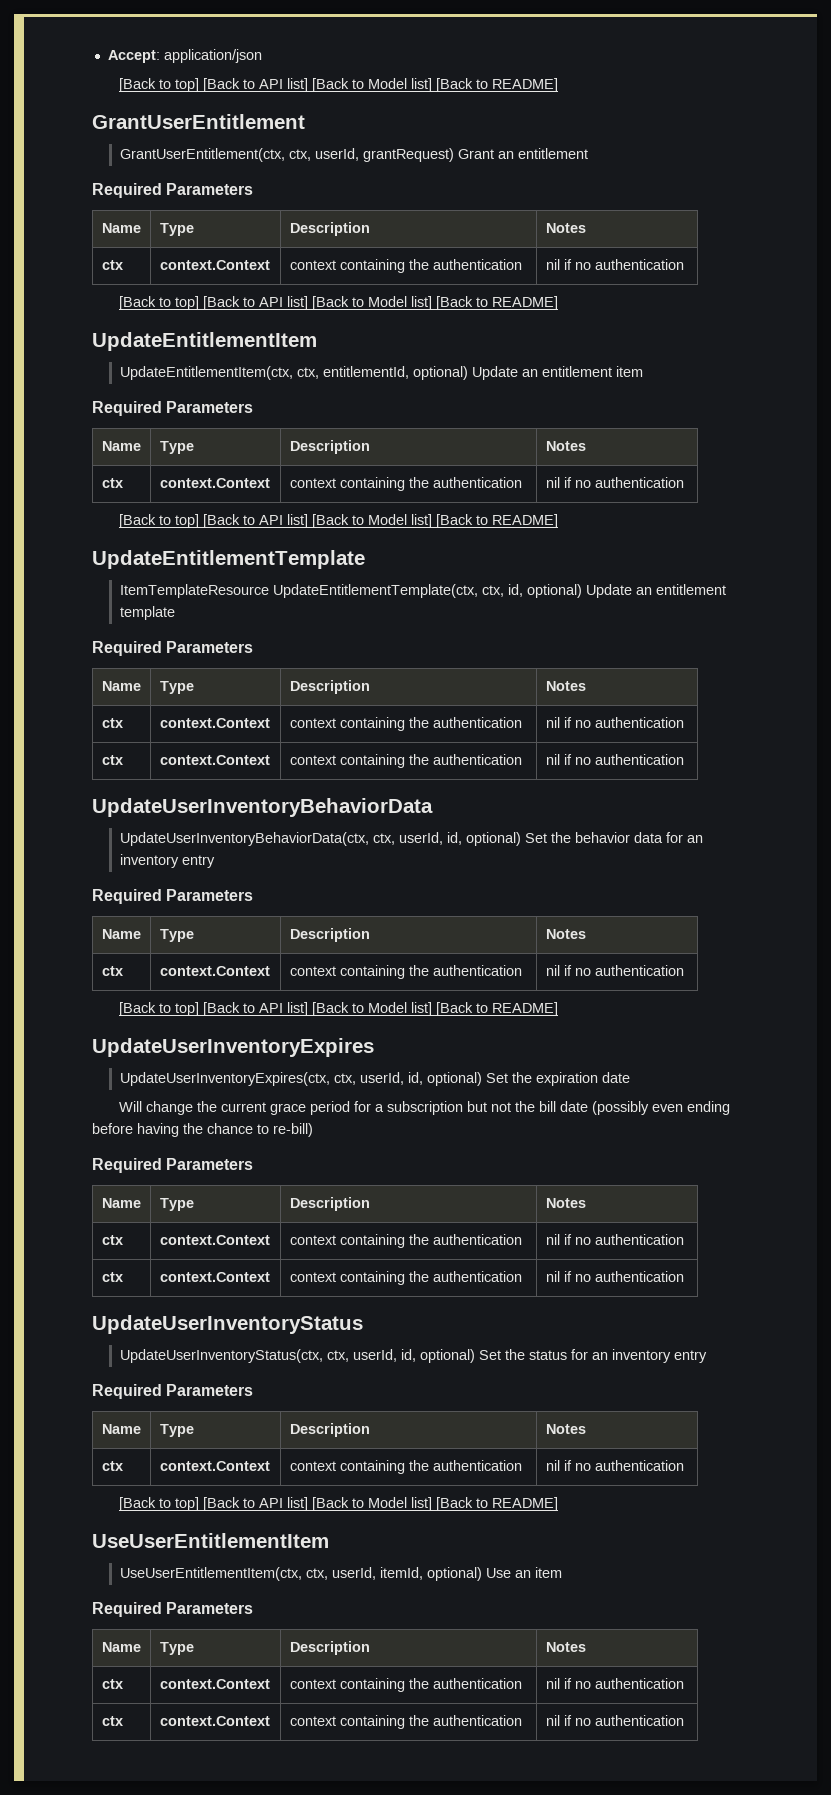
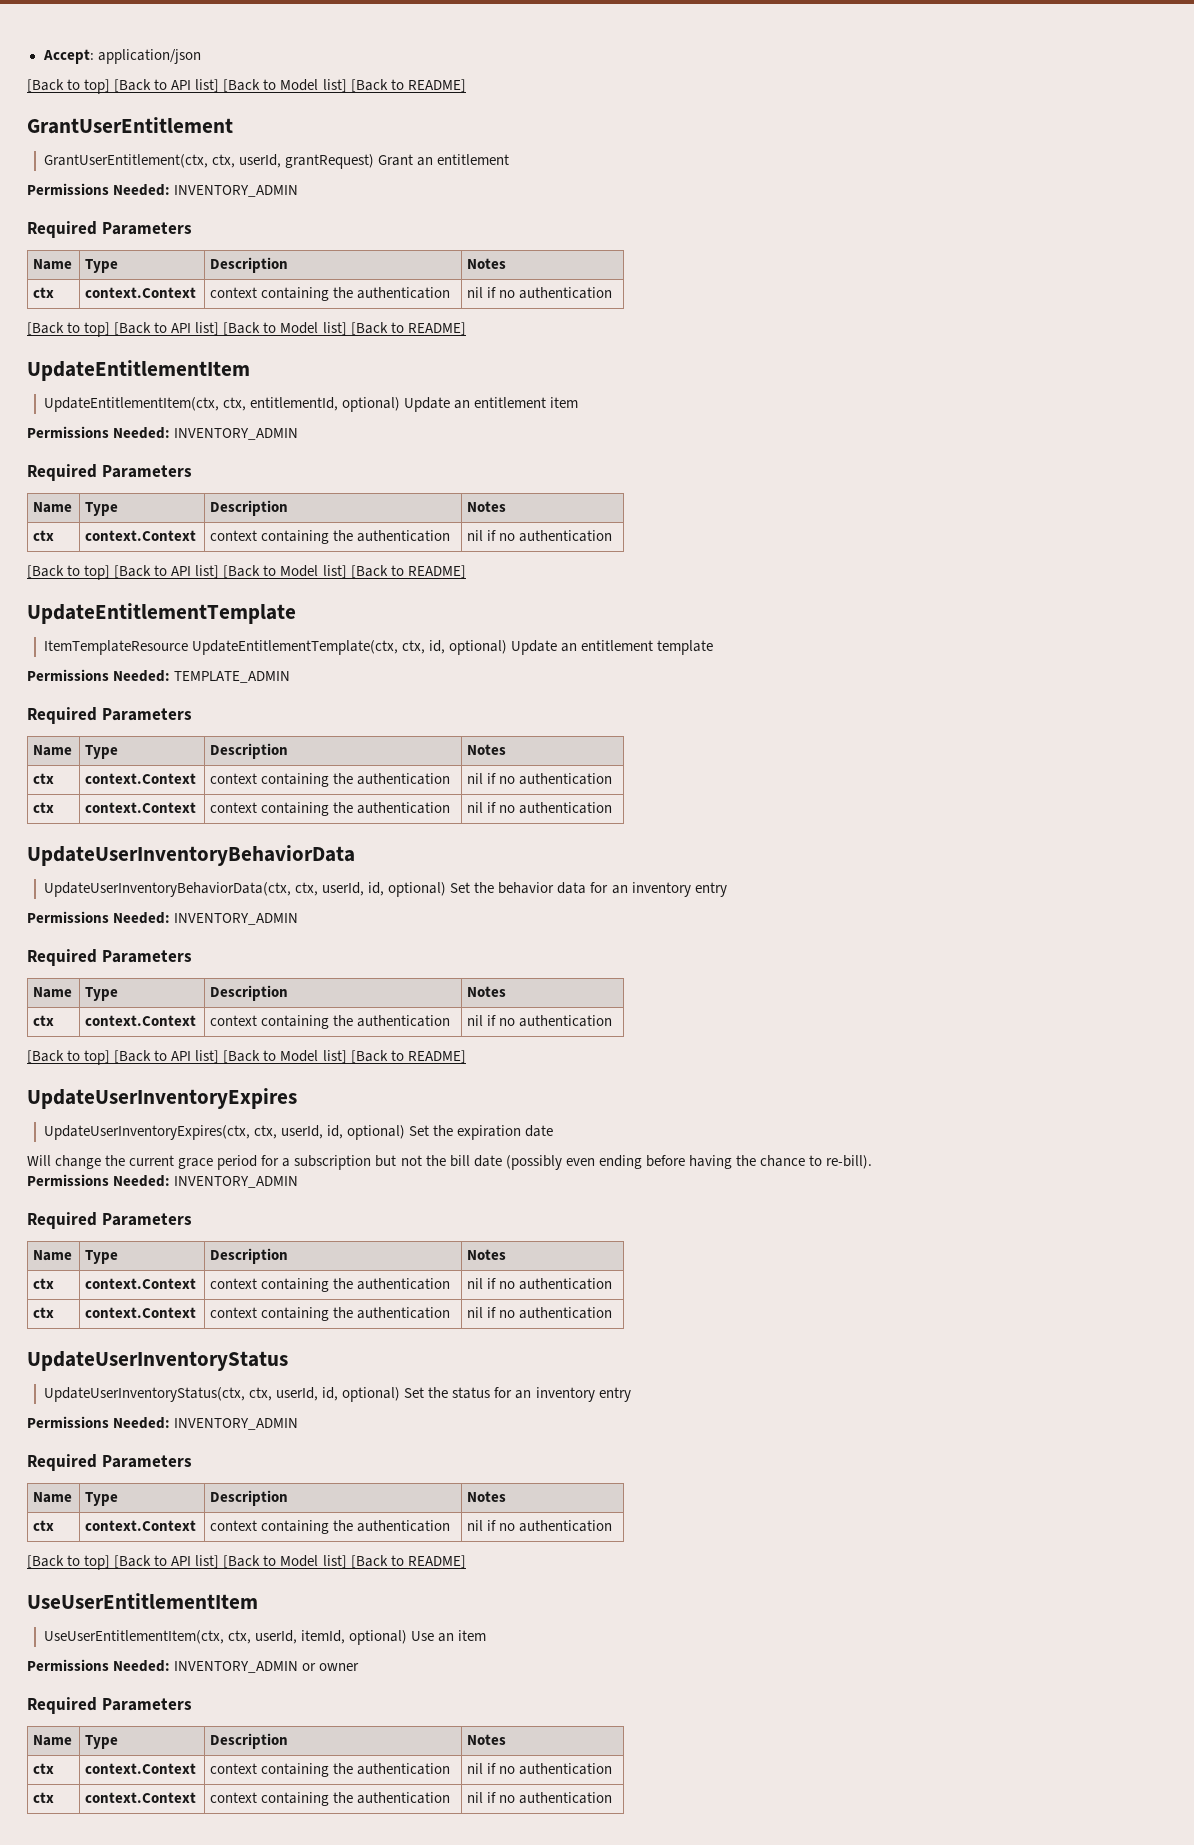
(588, 153) none -> [27,183,299,197] // Permissions Needed: INVENTORY_ADMIN
(643, 371) none -> [27,426,299,440] // Permissions Needed: INVENTORY_ADMIN
(175, 613) none -> [27,669,291,683] // Permissions Needed: TEMPLATE_ADMIN
(215, 861) none -> [27,911,299,925] // Permissions Needed: INVENTORY_ADMIN
[273,1123,313,1137] re-bill) -> [826,1155,873,1169] [27,1174,299,1188] re-bill). // Permissions Needed: INVENTORY_ADMIN
(707, 1356) none -> [27,1416,299,1430] // Permissions Needed: INVENTORY_ADMIN
(562, 1572) none -> [27,1659,360,1673] // Permissions Needed: INVENTORY_ADMIN or owner

